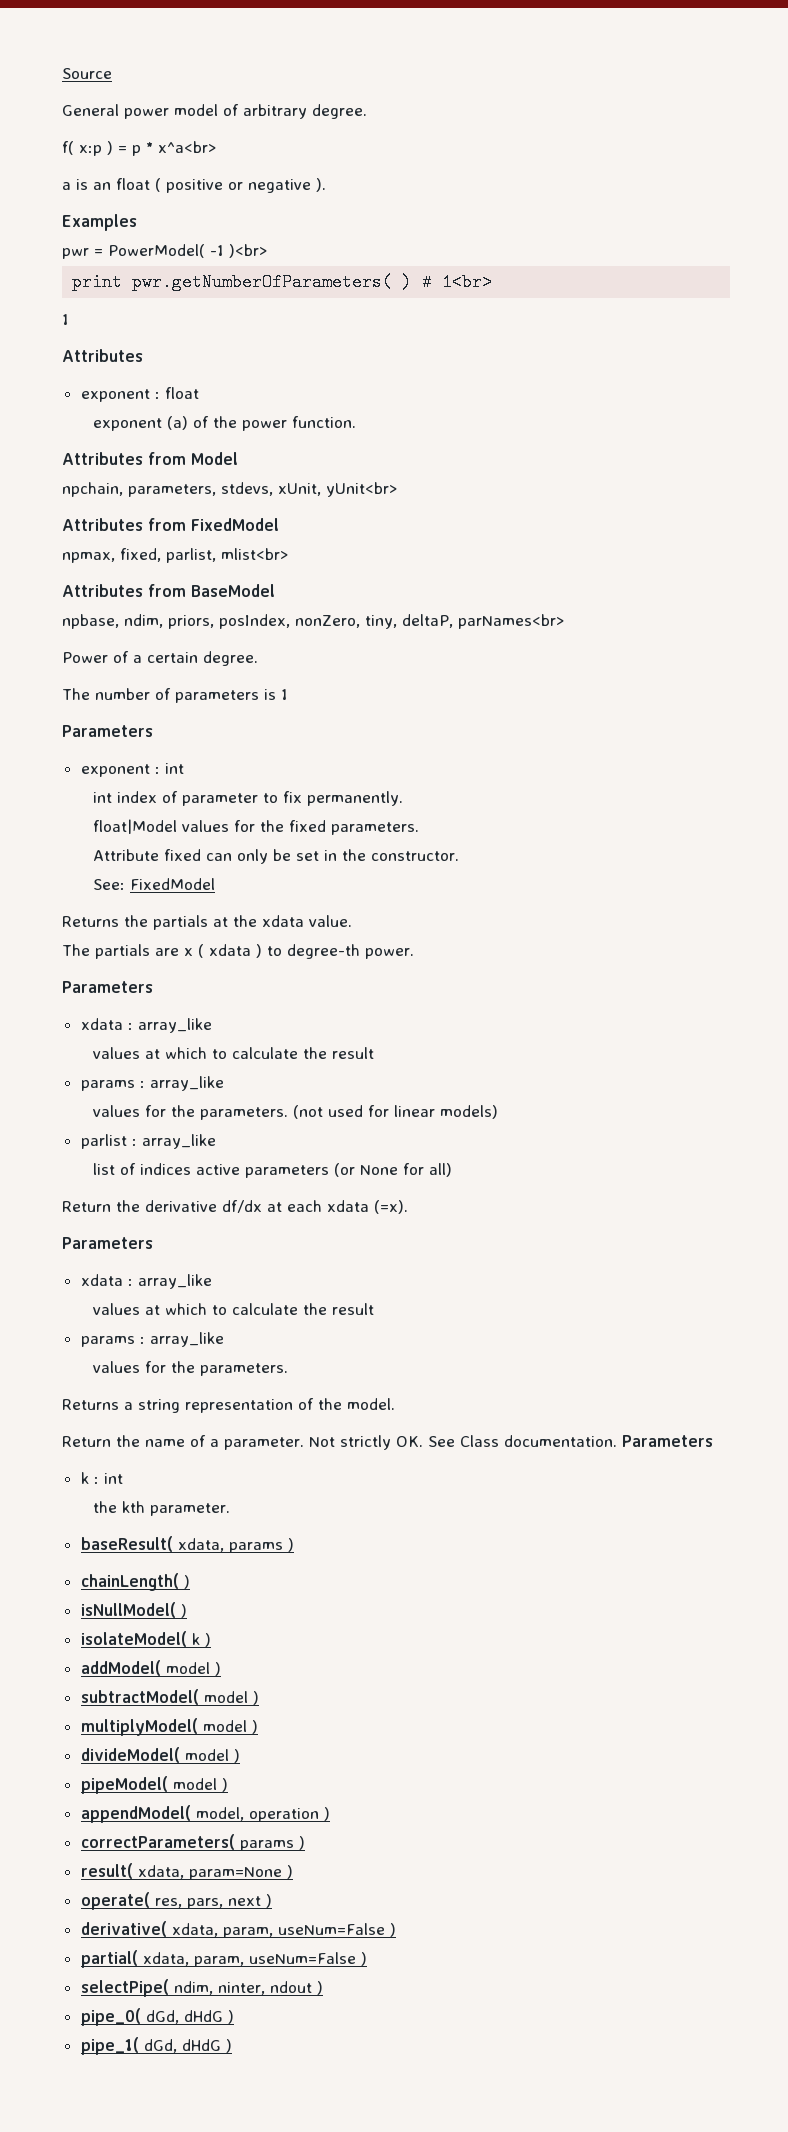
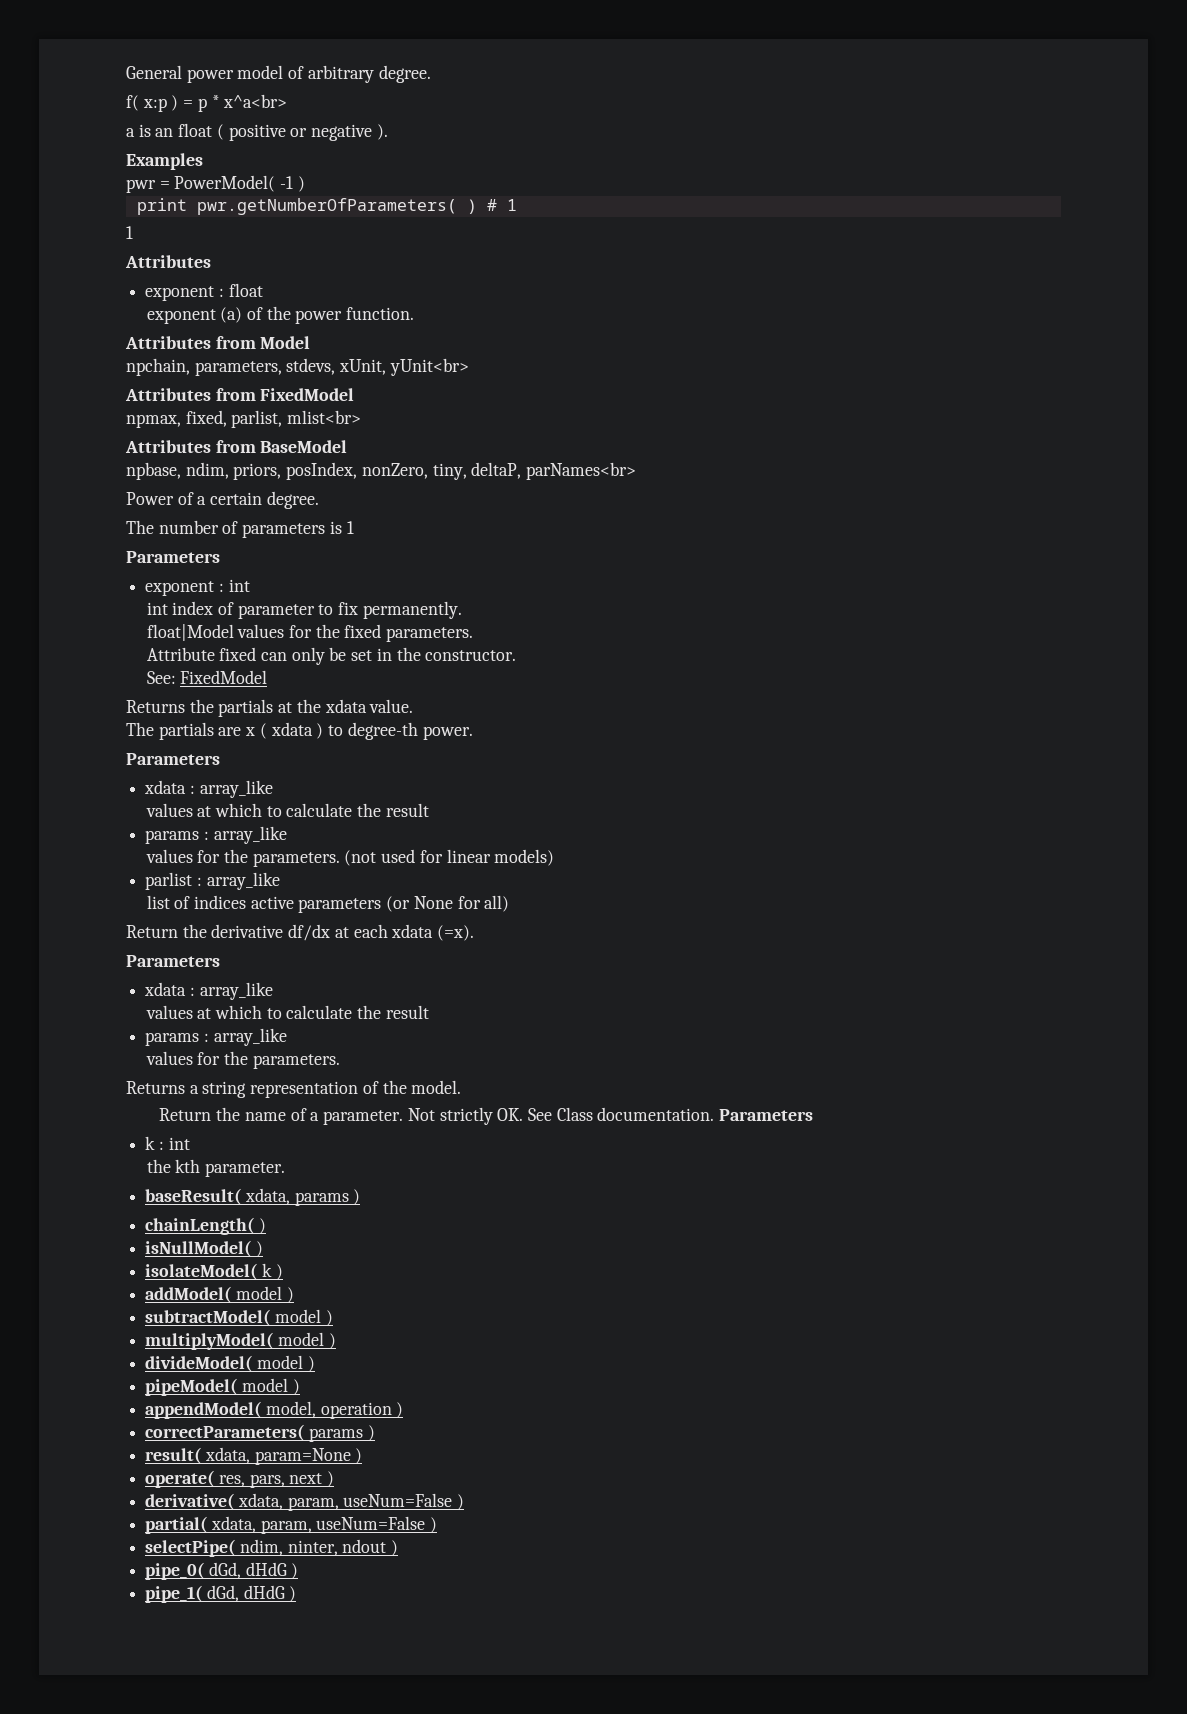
[62,68,112,79] Source // -> (126, 72) none
[229,244,267,258] )<br> -> [297,176,305,192] )
[442,273,493,291] 1<br> -> [506,199,517,211] 1

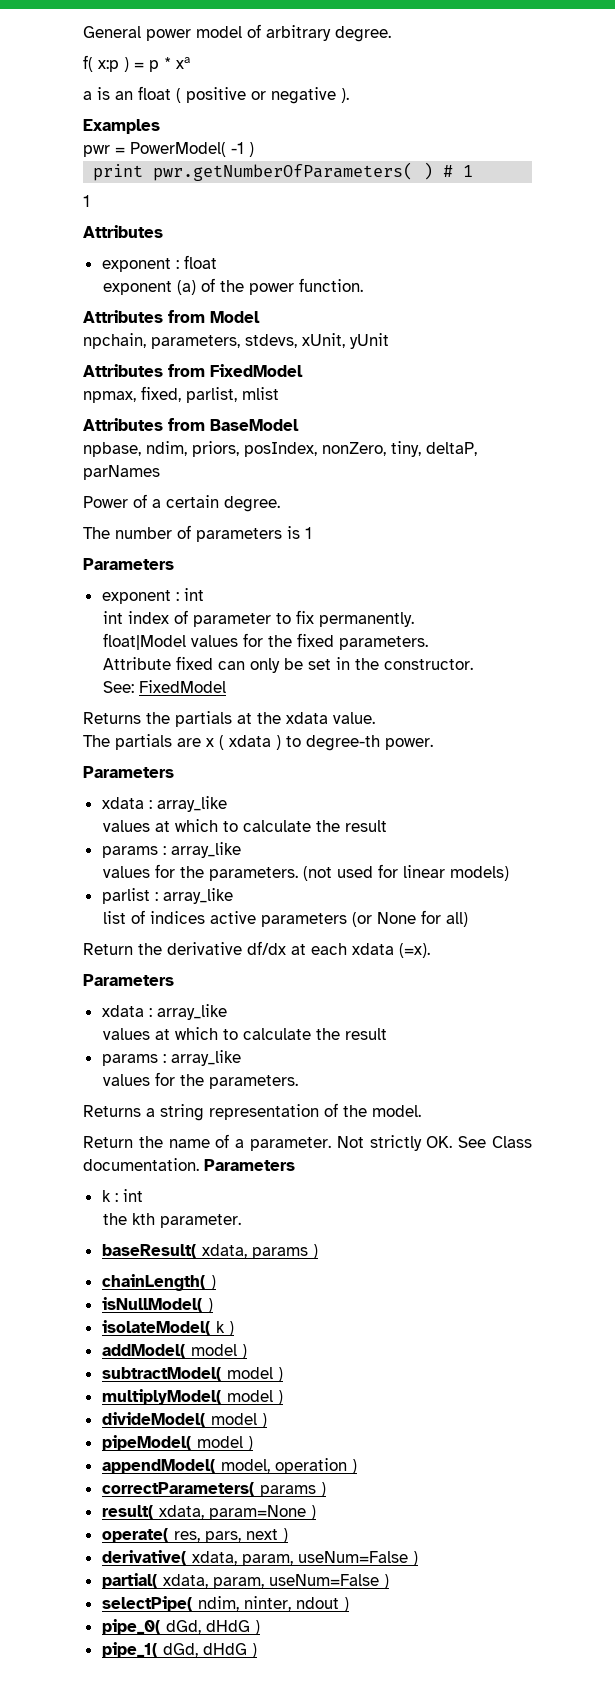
[223,94,288,108] x^a<br> -> [176,57,190,69] xa
[389,358,469,376] yUnit<br> -> [350,333,389,349] yUnit
[287,410,362,424] mlist<br> -> [242,387,279,400] mlist
[526,462,637,480] parNames<br> -> [83,465,160,480] parNames

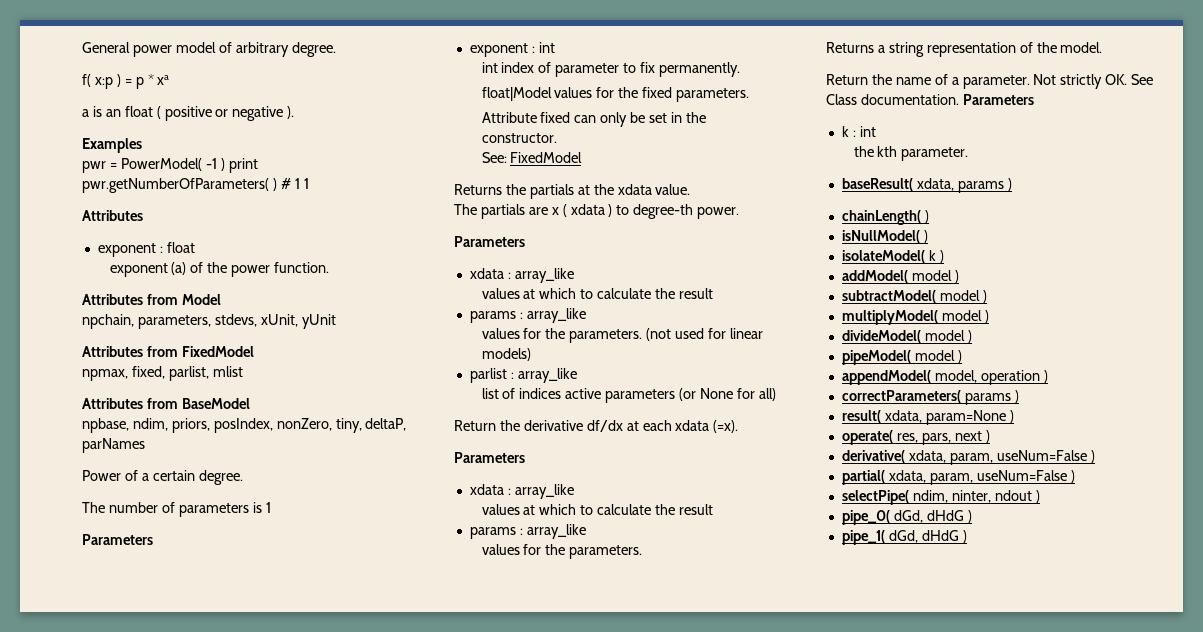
(254, 149) // -> (225, 164) none
(474, 171) // -> (300, 183) none

